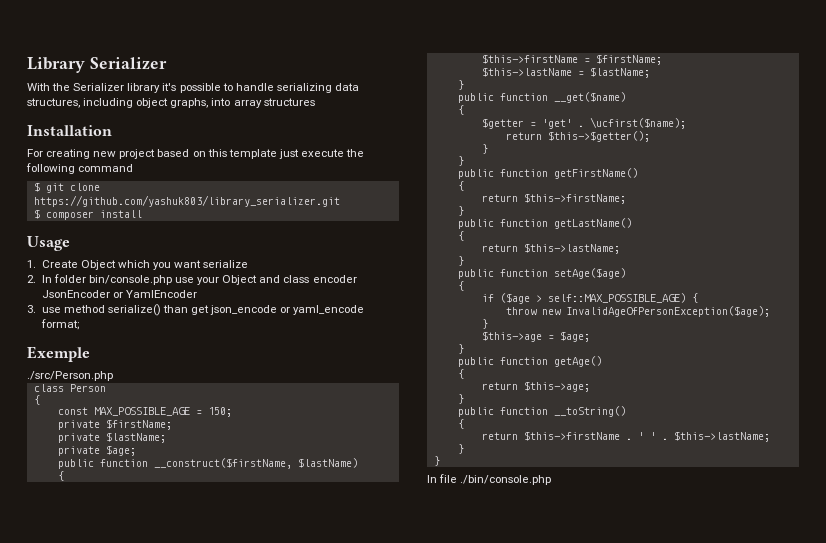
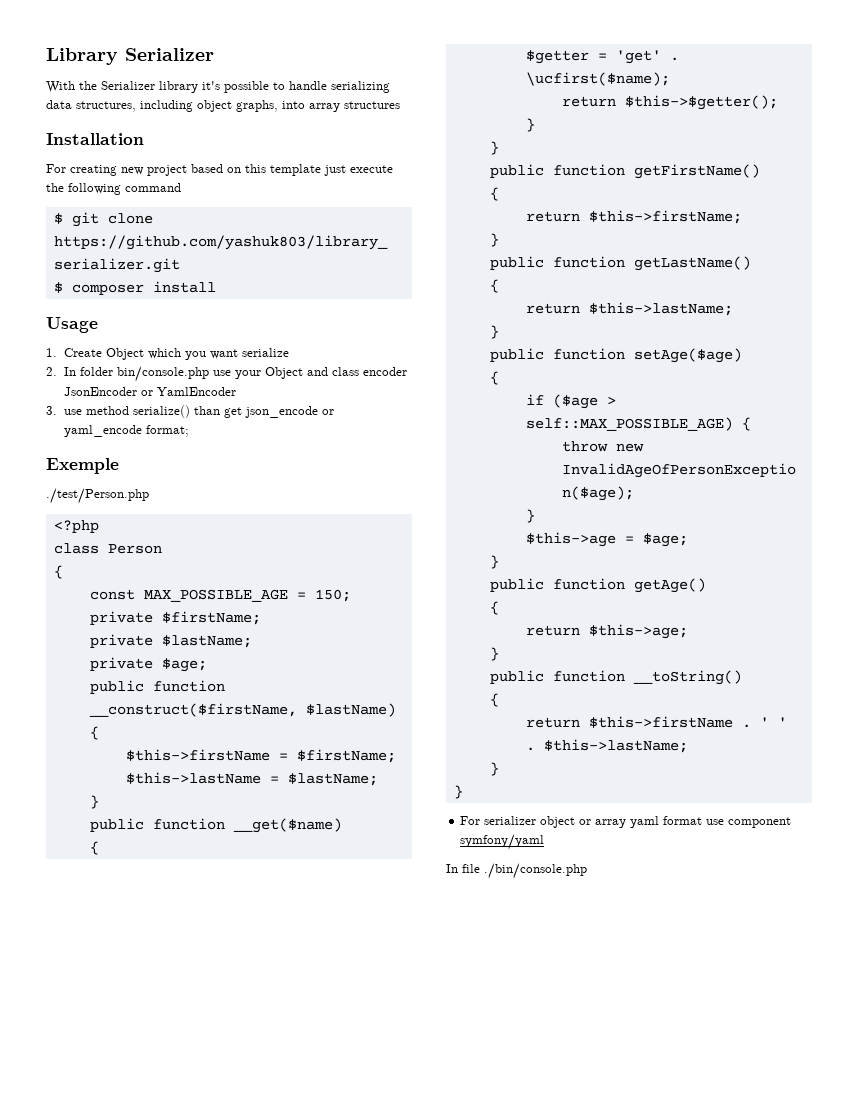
[27,371,113,381] ./src/Person.php -> [46,488,149,504] [53,520,99,533] ./test/Person.php // <?php
(440, 461) none -> [460,816,792,828] [460,834,545,850] // For serializer object or array yaml format use component symfony/yaml

